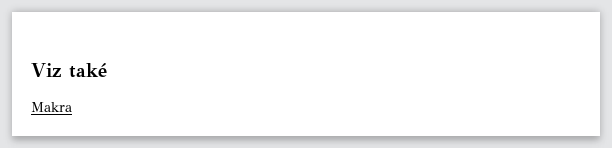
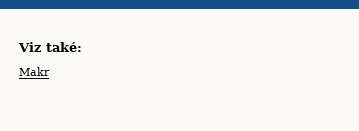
[69,63,107,78] [31,102,72,112] také // Makra -> [46,42,82,52] [19,67,50,76] také: // Makr

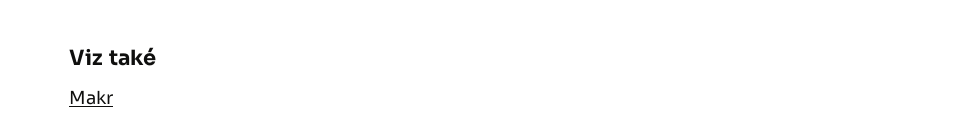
[46,42,82,52] také: -> [108,47,156,66] také

